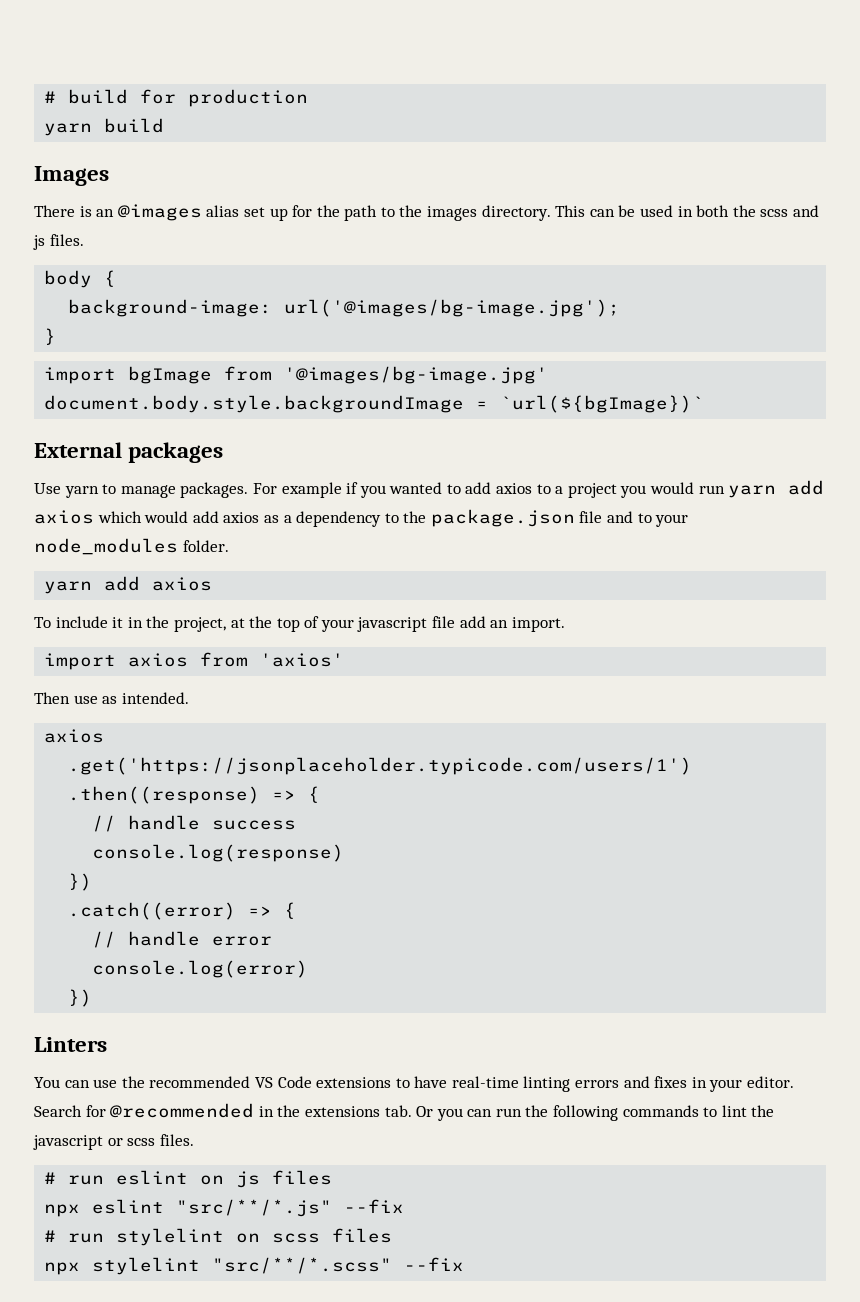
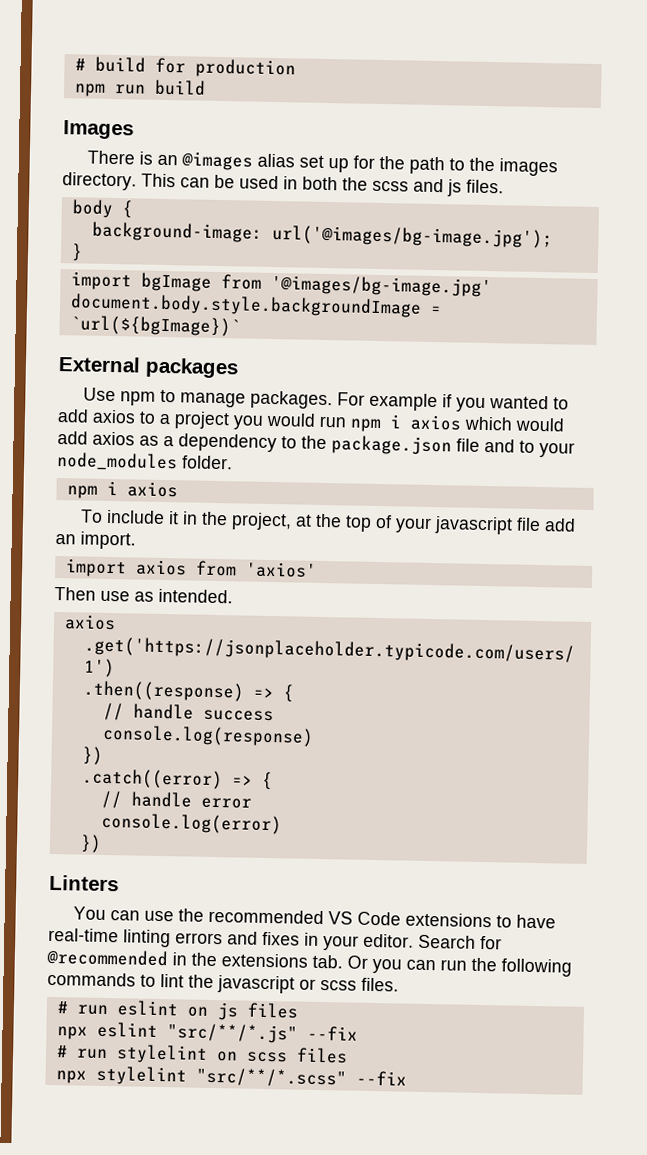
[44,123,93,136] yarn -> [73,83,146,97] npm run
[64,486,99,498] yarn -> [119,391,156,406] npm
[728,480,825,498] yarn add -> [350,414,402,433] npm i
[44,576,141,594] yarn add -> [66,480,118,499] npm i

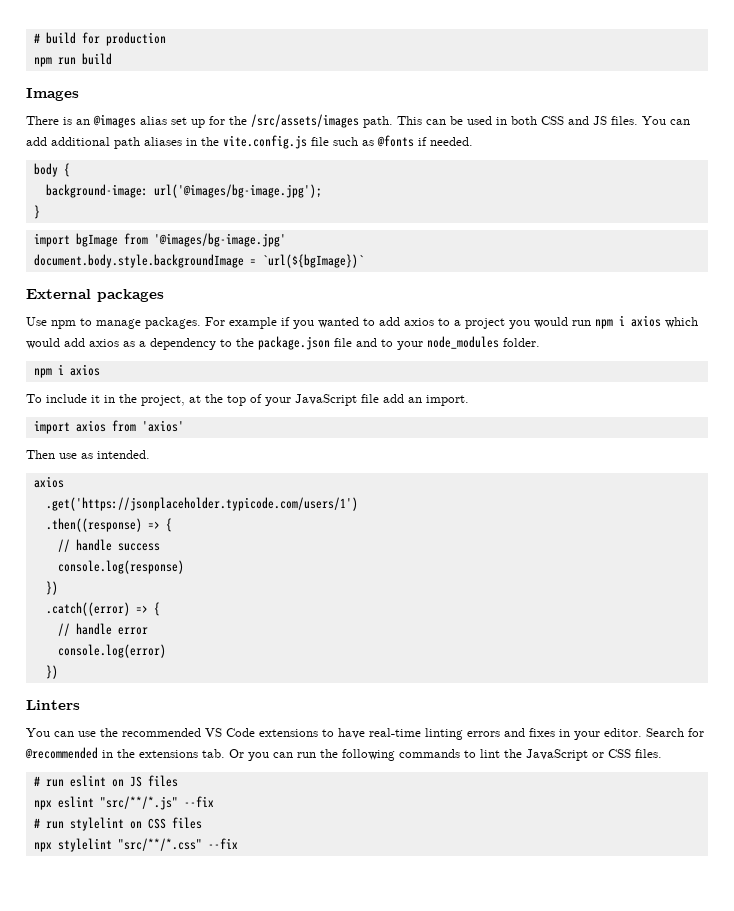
[408,156,558,177] [62,172,137,191] path to the images directory. -> [251,114,393,128] /src/assets/images path.
[342,177,504,197] the scss and js files. -> [541,116,690,125] [26,135,473,149] CSS and JS files. You can add additional path aliases in the vite.config.js file such as @fonts if needed.
[433,516,513,535] javascript -> [295,394,357,406] JavaScript
[217,975,357,994] javascript or scss -> [526,749,631,761] JavaScript or CSS
[216,1002,239,1021] js -> [129,776,142,787] JS
[245,1051,288,1063] scss -> [147,818,166,829] CSS
[195,1067,347,1088] "src/**/*.scss" -> [117,838,202,851] "src/**/*.css"

